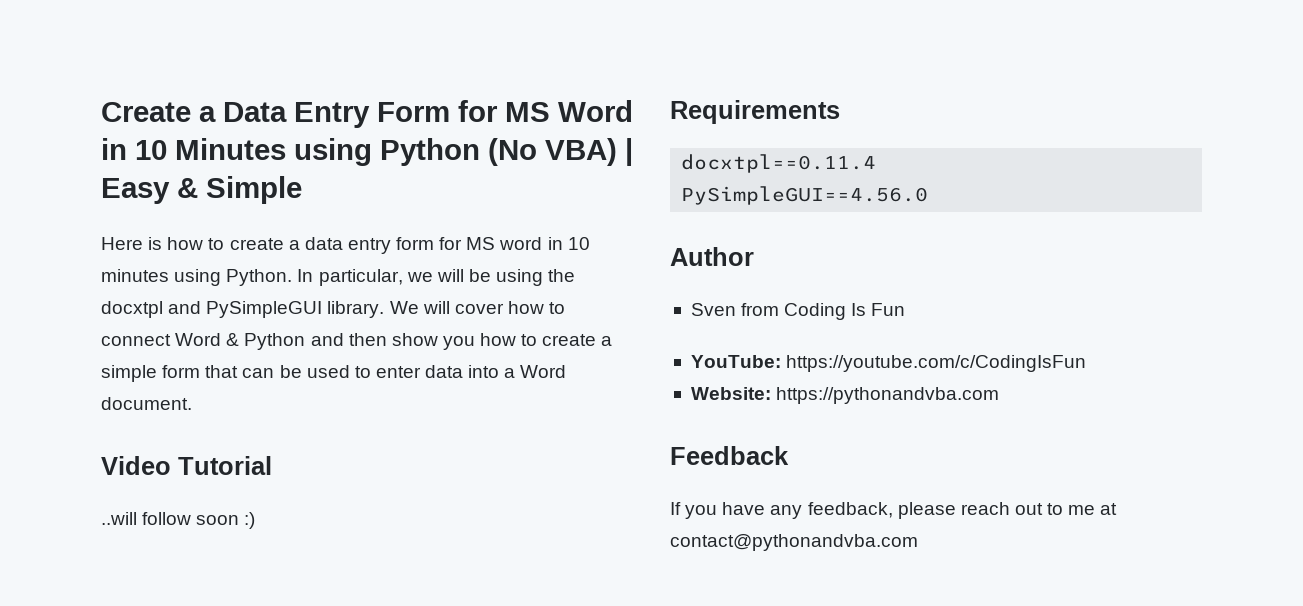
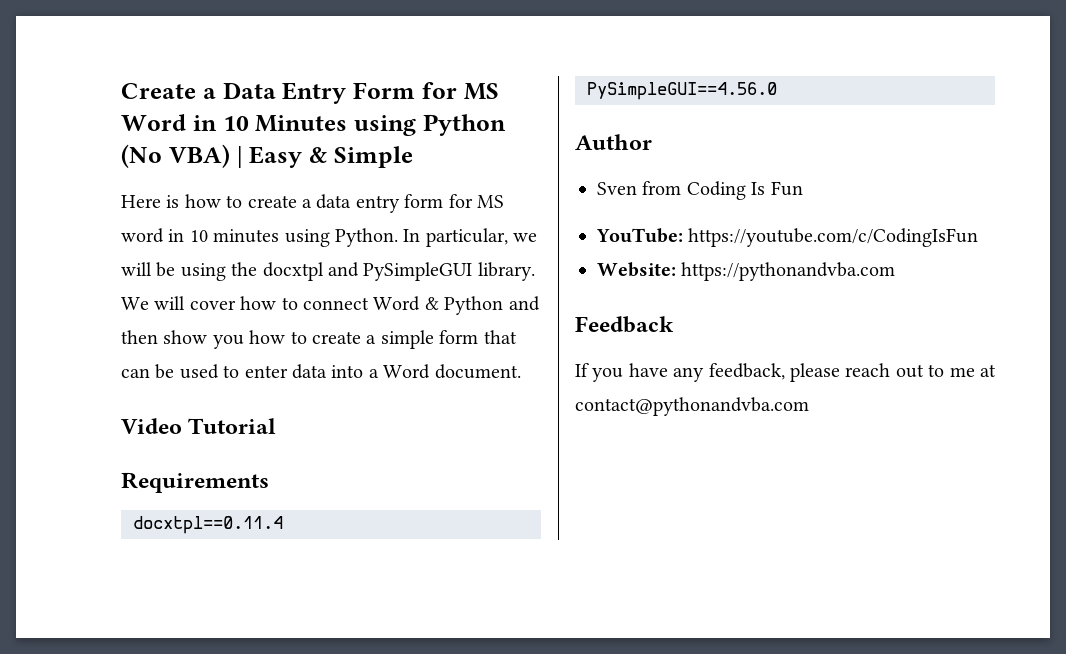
[101,512,256,529] // ..will follow soon :) -> (277, 426) none

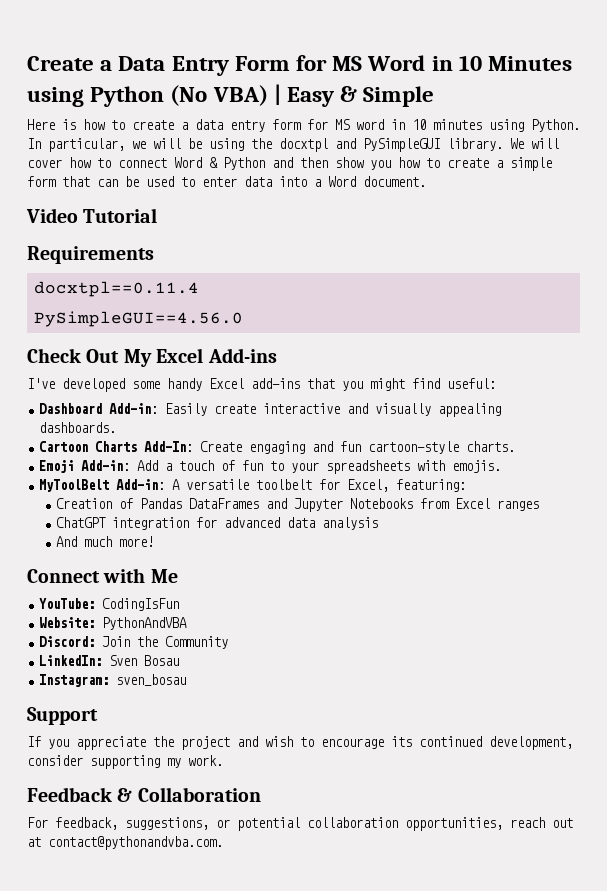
[575,134,652,150] [597,181,803,200] Author // Sven from Coding Is Fun -> [27,348,277,367] [27,378,496,392] [39,403,502,417] [39,422,117,433] [39,441,516,454] [39,460,502,474] [39,479,467,492] [56,498,540,512] [56,517,379,530] [56,536,155,547] [27,568,178,583] Check Out My Excel Add-ins // I've developed some handy Excel add-ins that you might find useful: // Dashboard Add-in: Easily create interactive and visually appealing dashboards. // Cartoon Charts Add-In: Create engaging and fun cartoon-style charts. // Emoji Add-in: Add a touch of fun to your spreadsheets with emojis. // MyToolBelt Add-in: A versatile toolbelt for Excel, featuring: // Creation of Pandas DataFrames and Jupyter Notebooks from Excel ranges // ChatGPT integration for advanced data analysis // And much more! // Connect with Me
[688,228,979,247] https://youtube.com/c/CodingIsFun -> [102,598,180,611] CodingIsFun
[681,262,896,281] [575,316,674,333] [575,363,996,382] [575,397,809,416] https://pythonandvba.com // Feedback // If you have any feedback, please reach out to me at contact@pythonandvba.com -> [102,617,188,630] [39,636,229,649] [39,655,180,666] [39,674,187,687] [27,707,98,725] [27,736,573,750] [27,755,223,769] [27,787,261,802] [27,817,573,831] [27,836,223,850] PythonAndVBA // Discord: Join the Community // LinkedIn: Sven Bosau // Instagram: sven_bosau // Support // If you appreciate the project and wish to encourage its continued development, consider supporting my work. // Feedback & Collaboration // For feedback, suggestions, or potential collaboration opportunities, reach out at contact@pythonandvba.com.

